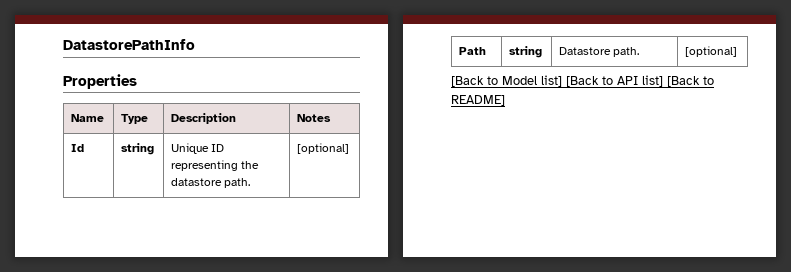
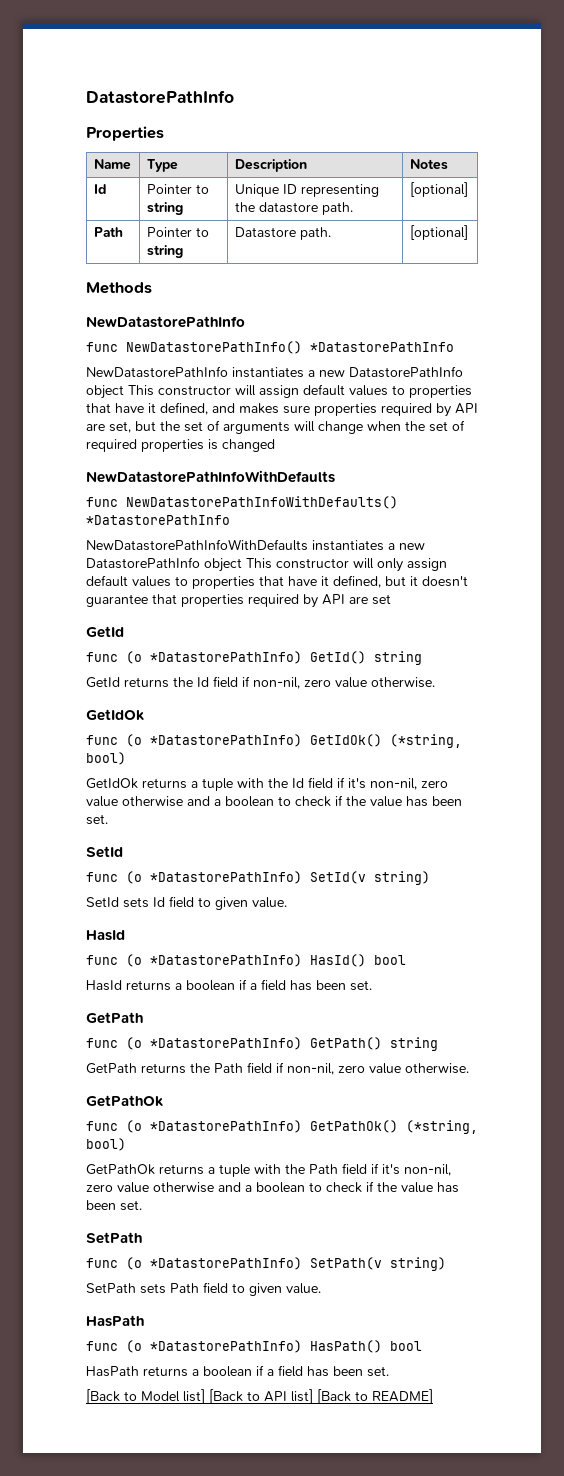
(85, 148) none -> [146,184,209,194] Pointer to
(487, 51) none -> [146,227,209,237] Pointer to
(738, 51) none -> [86,282,152,294] [86,316,245,328] [86,341,454,354] [86,366,463,378] [86,384,472,399] [86,402,478,417] [86,420,465,434] [86,439,275,452] [86,470,335,483] [86,496,398,509] [86,515,230,525] [86,539,425,551] [86,557,447,572] [86,575,468,589] [86,594,391,608] [86,626,124,638] [86,651,422,665] [86,676,435,689] [86,709,144,721] [86,734,462,748] [86,752,126,765] [86,777,448,791] [86,795,462,807] [86,814,108,825] [86,846,123,858] [86,871,430,885] [86,896,287,910] [86,930,125,941] [86,954,406,967] [86,979,372,991] [86,1012,143,1024] [86,1037,438,1051] [86,1062,469,1075] [86,1095,163,1107] [86,1120,478,1134] [86,1138,126,1151] [86,1163,451,1177] [86,1181,459,1193] [86,1200,142,1211] [86,1232,142,1244] [86,1257,446,1271] [86,1282,321,1296] [86,1315,144,1327] [86,1340,422,1353] [86,1365,389,1377] // Methods // NewDatastorePathInfo // func NewDatastorePathInfo() *DatastorePathInfo // NewDatastorePathInfo instantiates a new DatastorePathInfo object This constructor will assign default values to properties that have it defined, and makes sure properties required by API are set, but the set of arguments will change when the set of required properties is changed // NewDatastorePathInfoWithDefaults // func NewDatastorePathInfoWithDefaults() *DatastorePathInfo // NewDatastorePathInfoWithDefaults instantiates a new DatastorePathInfo object This constructor will only assign default values to properties that have it defined, but it doesn't guarantee that properties required by API are set // GetId // func (o *DatastorePathInfo) GetId() string // GetId returns the Id field if non-nil, zero value otherwise. // GetIdOk // func (o *DatastorePathInfo) GetIdOk() (*string, bool) // GetIdOk returns a tuple with the Id field if it's non-nil, zero value otherwise and a boolean to check if the value has been set. // SetId // func (o *DatastorePathInfo) SetId(v string) // SetId sets Id field to given value. // HasId // func (o *DatastorePathInfo) HasId() bool // HasId returns a boolean if a field has been set. // GetPath // func (o *DatastorePathInfo) GetPath() string // GetPath returns the Path field if non-nil, zero value otherwise. // GetPathOk // func (o *DatastorePathInfo) GetPathOk() (*string, bool) // GetPathOk returns a tuple with the Path field if it's non-nil, zero value otherwise and a boolean to check if the value has been set. // SetPath // func (o *DatastorePathInfo) SetPath(v string) // SetPath sets Path field to given value. // HasPath // func (o *DatastorePathInfo) HasPath() bool // HasPath returns a boolean if a field has been set.

